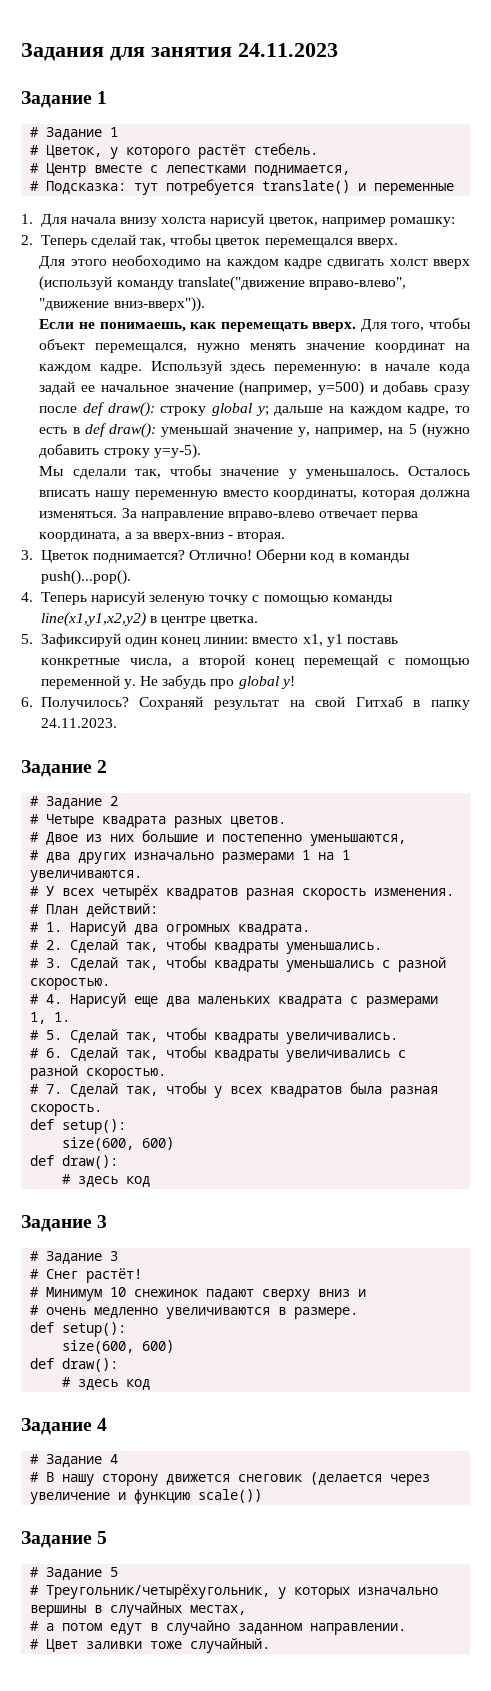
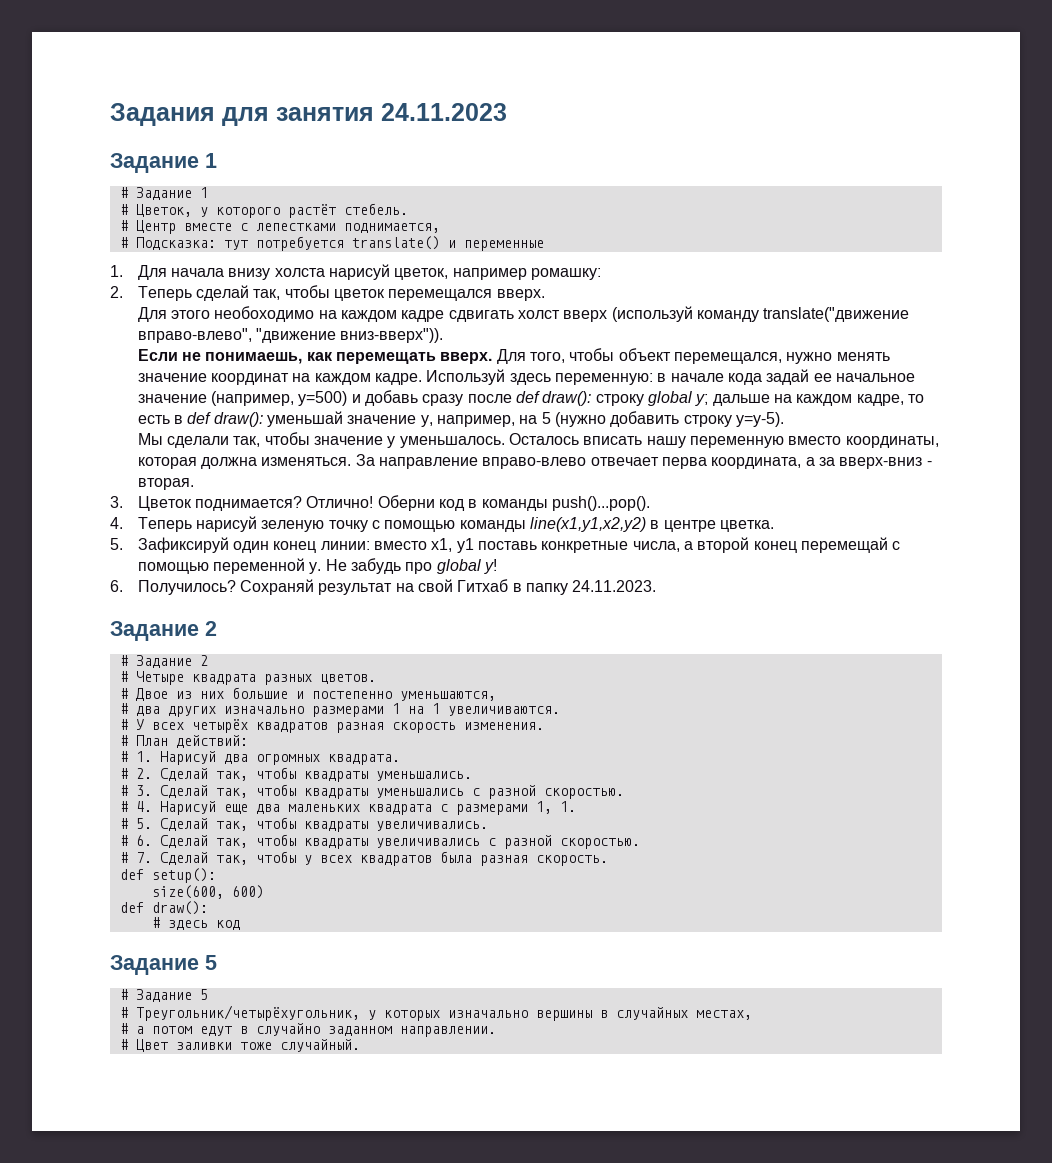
[21,1215,108,1232] [30,1251,119,1264] [30,1268,143,1283] [30,1287,367,1301] [30,1305,359,1319] [30,1322,127,1337] [62,1340,175,1354] [30,1358,119,1372] [62,1377,151,1390] [21,1418,108,1435] [30,1454,119,1467] [30,1472,431,1486] [30,1489,263,1504] // Задание 3 // # Задание 3 // # Снег растёт! // # Минимум 10 снежинок падают сверху вниз и // # очень медленно увеличиваются в размере. // def setup(): // size(600, 600) // def draw(): // # здесь код // Задание 4 // # Задание 4 // # В нашу сторону движется снеговик (делается через увеличение и функцию scale()) -> (240, 925) none

